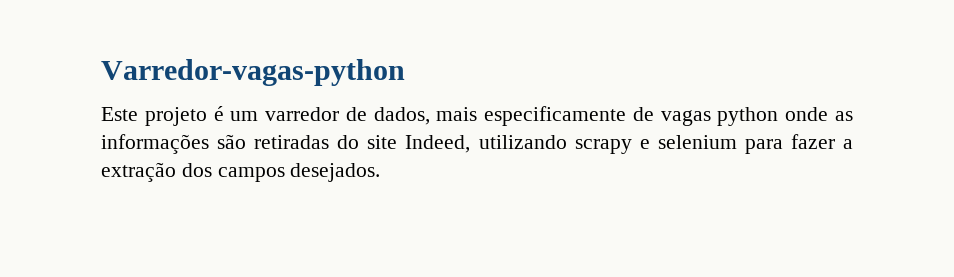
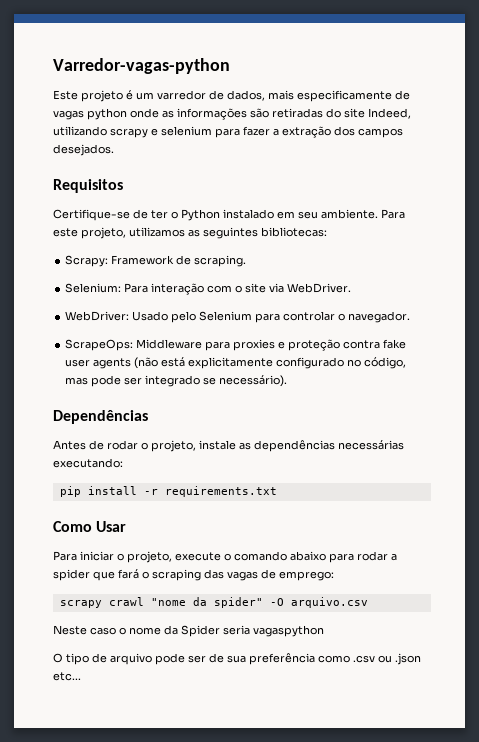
(381, 172) none -> [53,179,123,193] [53,209,405,221] [53,227,327,239] [65,255,247,267] [65,283,352,295] [65,311,411,323] [65,339,407,351] [65,357,407,369] [65,375,288,387] [53,410,148,424] [53,440,404,452] [53,458,123,468] [59,486,277,497] [53,521,127,532] [53,551,397,563] [53,569,334,581] [59,597,368,608] [53,625,324,637] [53,653,421,665] [53,672,81,681] // Requisitos // Certifique-se de ter o Python instalado em seu ambiente. Para este projeto, utilizamos as seguintes bibliotecas: // Scrapy: Framework de scraping. // Selenium: Para interação com o site via WebDriver. // WebDriver: Usado pelo Selenium para controlar o navegador. // ScrapeOps: Middleware para proxies e proteção contra fake user agents (não está explicitamente configurado no código, mas pode ser integrado se necessário). // Dependências // Antes de rodar o projeto, instale as dependências necessárias executando: // pip install -r requirements.txt // Como Usar // Para iniciar o projeto, execute o comando abaixo para rodar a spider que fará o scraping das vagas de emprego: // scrapy crawl "nome da spider" -O arquivo.csv // Neste caso o nome da Spider seria vagaspython // O tipo de arquivo pode ser de sua preferência como .csv ou .json etc...

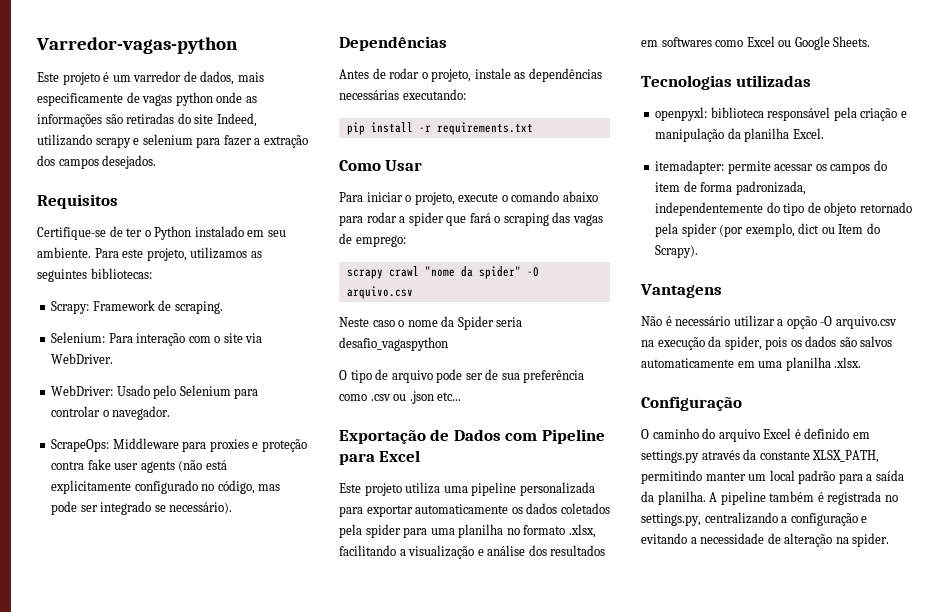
[253,625,324,637] vagaspython -> [339,337,448,351] desafio_vagaspython
(81, 676) none -> [339,429,605,444] [339,450,421,465] [339,482,595,496] [339,503,610,517] [339,524,596,538] [339,545,606,559] [641,36,871,50] [641,75,812,90] [655,107,907,121] [655,128,824,142] [655,160,887,174] [655,181,806,195] [655,202,912,216] [655,223,880,237] [655,245,699,258] [640,284,722,298] [641,315,897,329] [641,336,893,350] [641,357,862,371] [641,396,742,411] [641,428,870,442] [641,449,880,463] [641,470,904,484] [641,491,898,505] [641,512,868,526] [641,533,890,547] // Exportação de Dados com Pipeline para Excel // Este projeto utiliza uma pipeline personalizada para exportar automaticamente os dados coletados pela spider para uma planilha no formato .xlsx, facilitando a visualização e análise dos resultados em softwares como Excel ou Google Sheets. // Tecnologias utilizadas // openpyxl: biblioteca responsável pela criação e manipulação da planilha Excel. // itemadapter: permite acessar os campos do item de forma padronizada, independentemente do tipo de objeto retornado pela spider (por exemplo, dict ou Item do Scrapy). // Vantagens // Não é necessário utilizar a opção -O arquivo.csv na execução da spider, pois os dados são salvos automaticamente em uma planilha .xlsx. // Configuração // O caminho do arquivo Excel é definido em settings.py através da constante XLSX_PATH, permitindo manter um local padrão para a saída da planilha. A pipeline também é registrada no settings.py, centralizando a configuração e evitando a necessidade de alteração na spider.

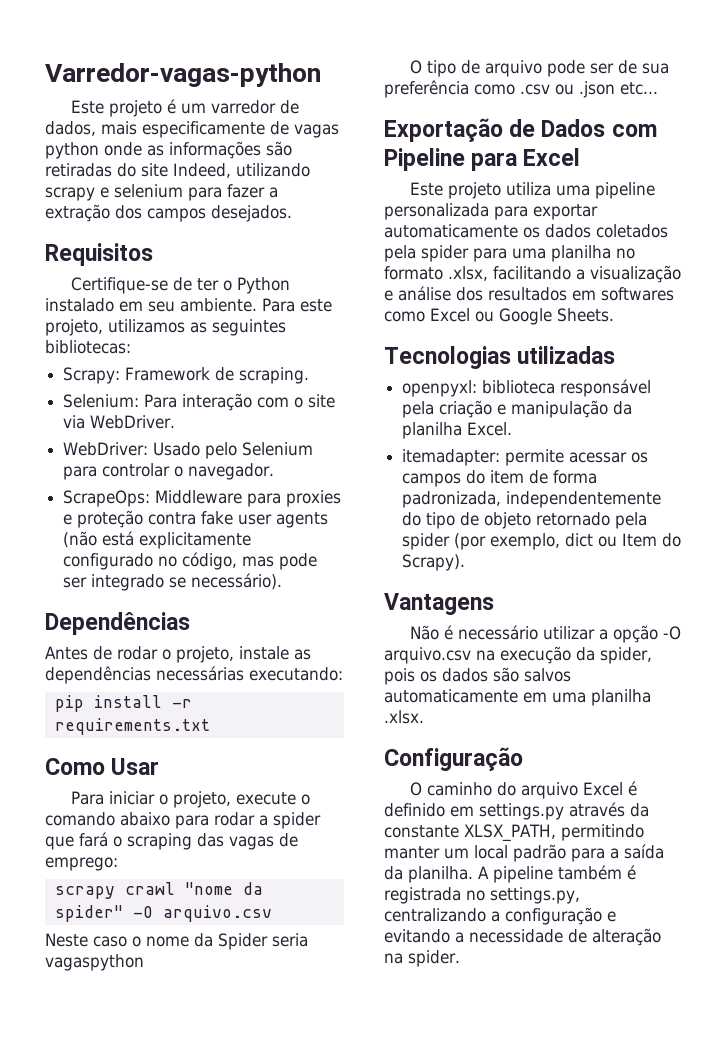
[339,337,448,351] desafio_vagaspython -> [45,954,144,971] vagaspython

